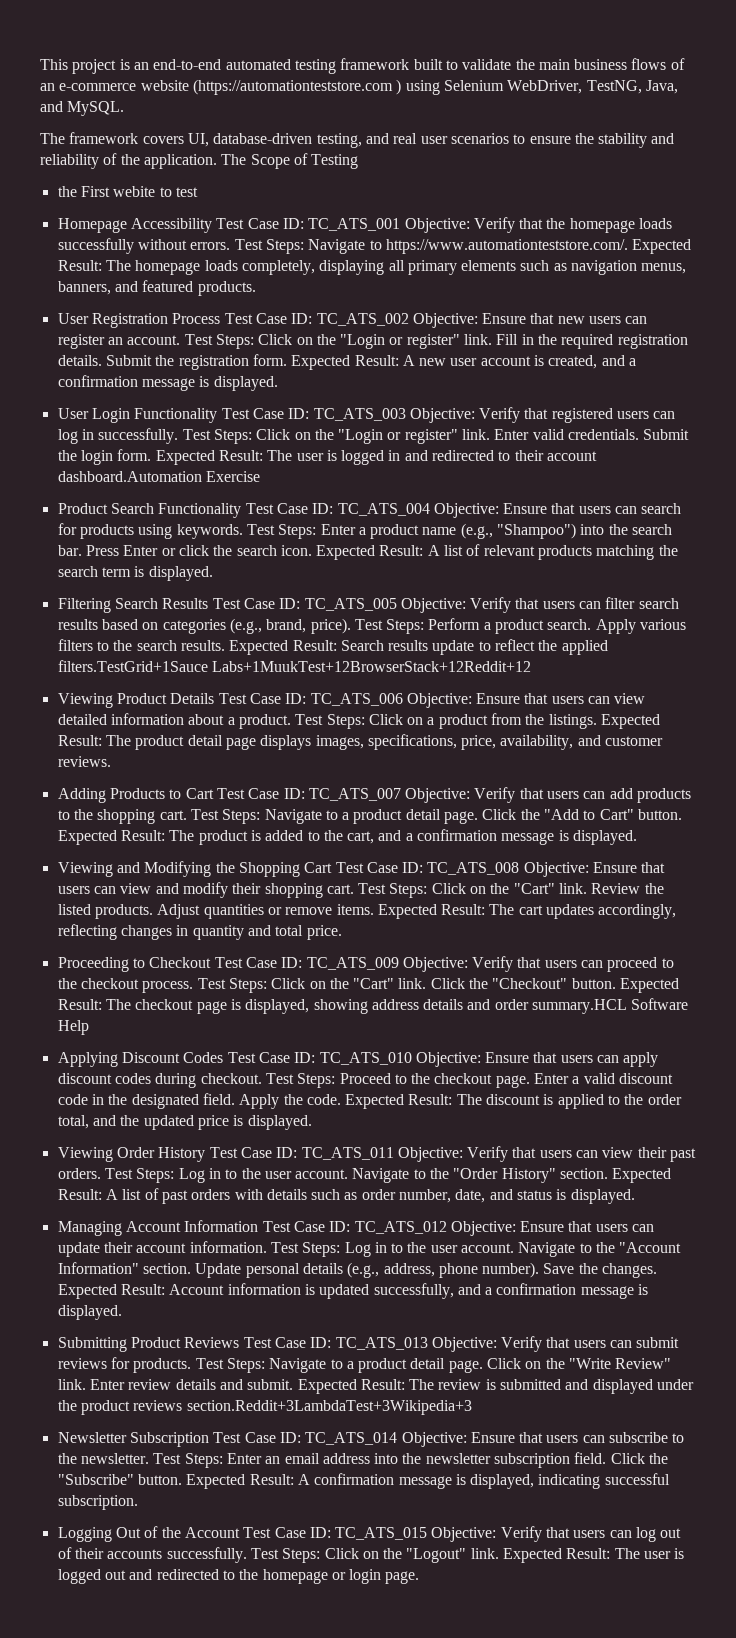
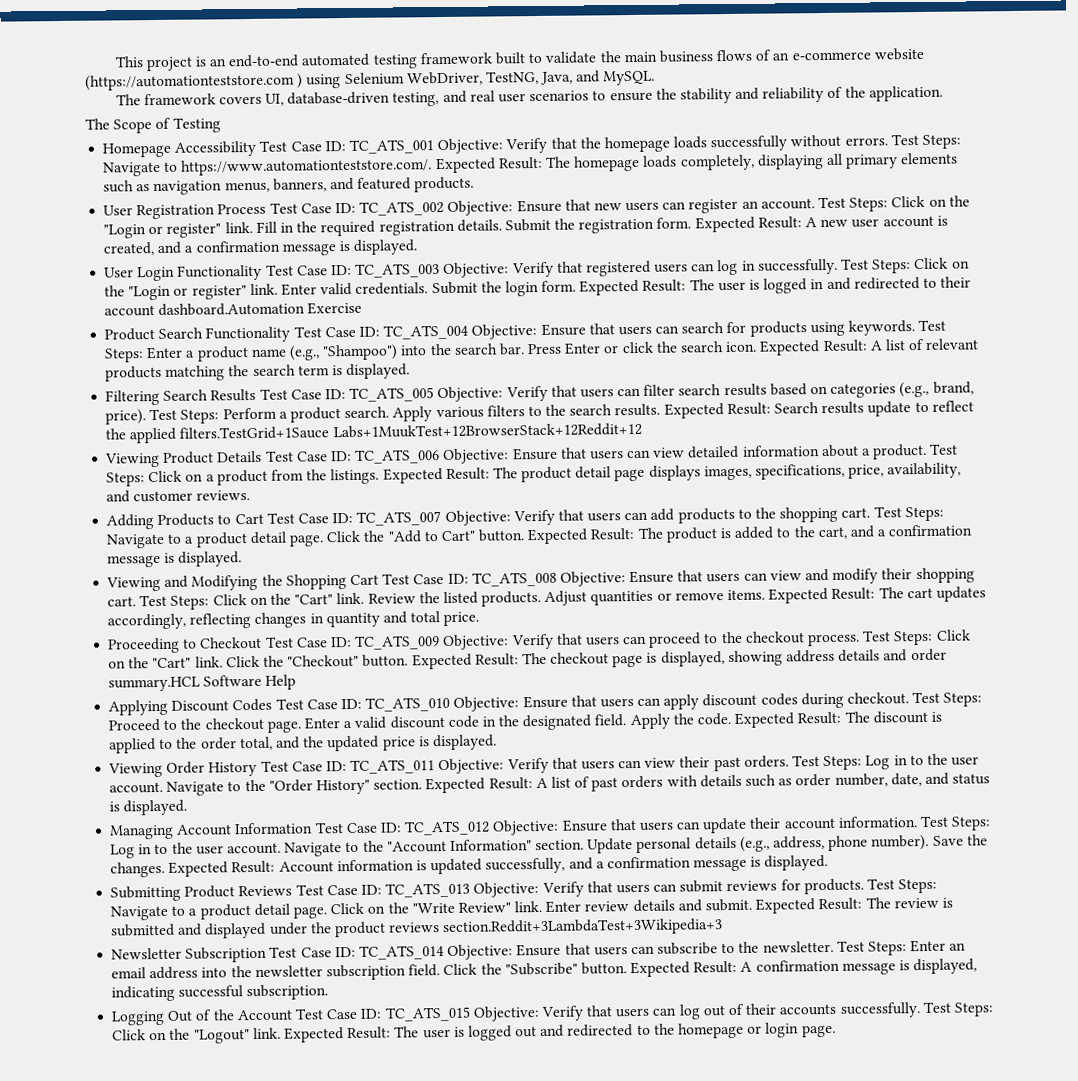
(217, 161) none -> (943, 93) //
[57,186,198,197] // the First webite to test -> (221, 125) none

